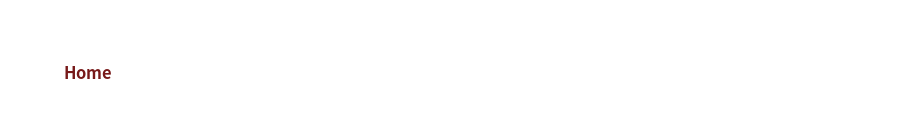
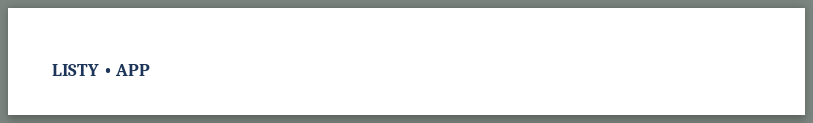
[64,66,112,79] Home -> [52,64,151,76] LISTY • APP

